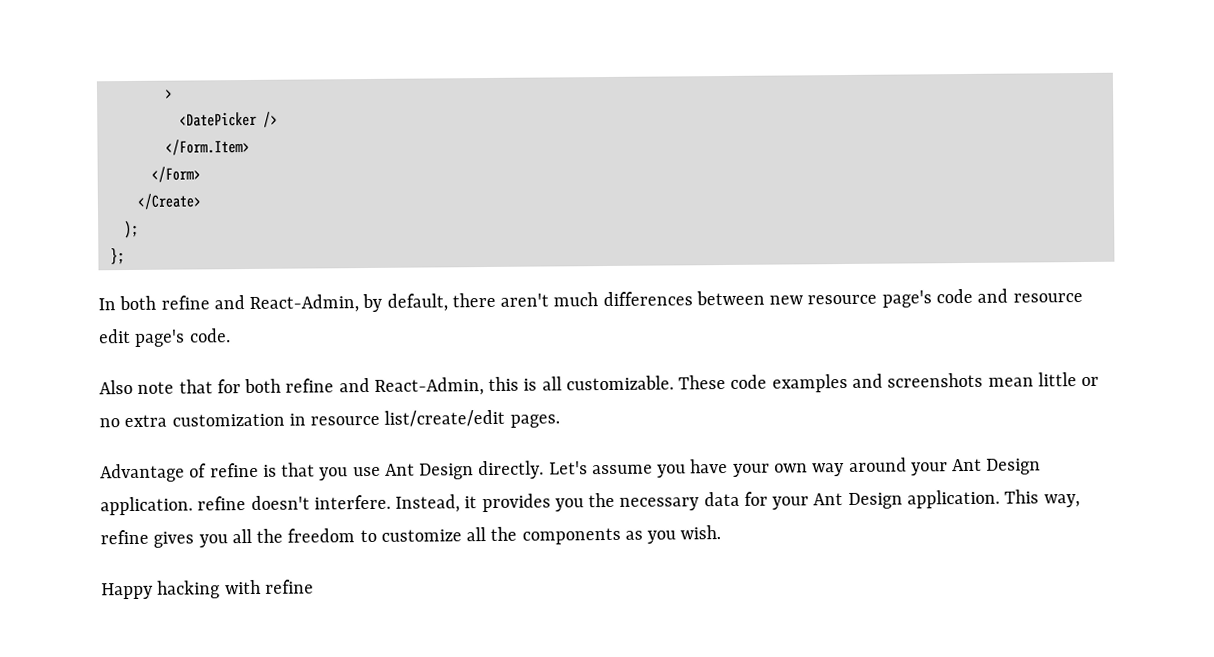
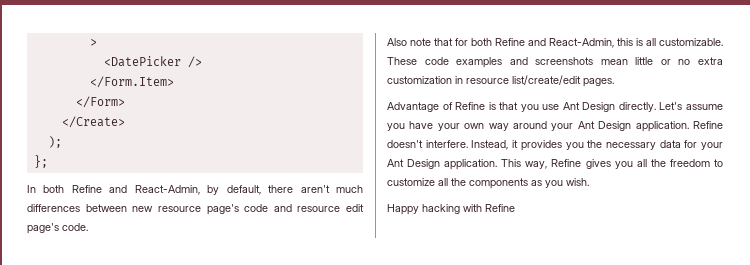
[160,295,210,310] refine -> [71,185,102,193] Refine
[285,378,335,393] refine -> [495,38,525,46] Refine
[209,462,259,478] refine -> [455,102,486,110] Refine
[197,496,247,511] refine -> [693,121,723,129] Refine
[100,529,149,545] refine -> [551,159,582,167] Refine
[264,579,314,594] refine -> [485,204,515,212] Refine

